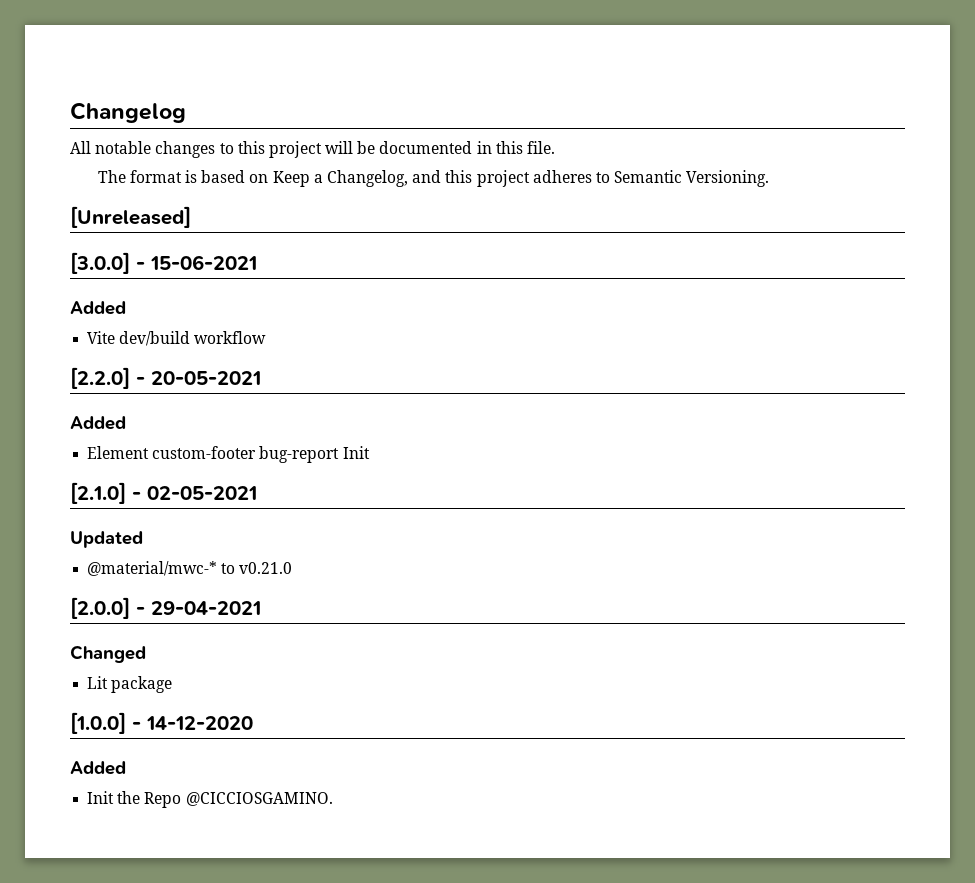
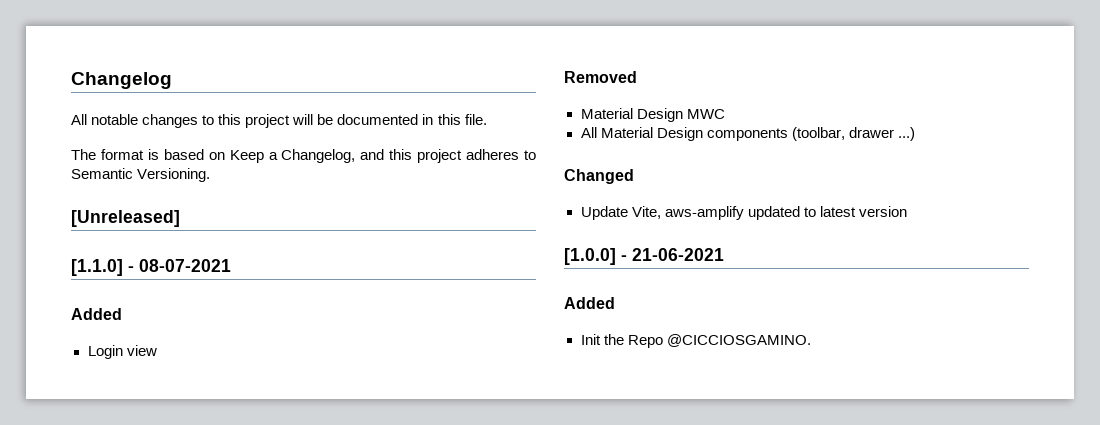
[70,252,257,274] [70,301,126,315] [87,331,267,346] [70,367,261,389] [70,416,126,430] [87,446,370,463] [70,482,257,504] [70,531,143,548] [87,561,293,576] [70,597,261,619] [70,645,146,663] [87,676,173,693] [3.0.0] - 15-06-2021 // Added // Vite dev/build workflow // [2.2.0] - 20-05-2021 // Added // Element custom-footer bug-report Init // [2.1.0] - 02-05-2021 // Updated // @material/mwc-* to v0.21.0 // [2.0.0] - 29-04-2021 // Changed // Lit package -> [71,259,231,276] [71,308,122,320] [87,345,157,359] [564,71,637,83] [580,108,725,122] [580,127,915,141] [564,169,634,184] [580,206,907,220] [1.1.0] - 08-07-2021 // Added // Login view // Removed // Material Design MWC // All Material Design components (toolbar, drawer ...) // Changed // Update Vite, aws-amplify updated to latest version
[146,716,253,730] 14-12-2020 -> [632,248,724,261] 21-06-2021

